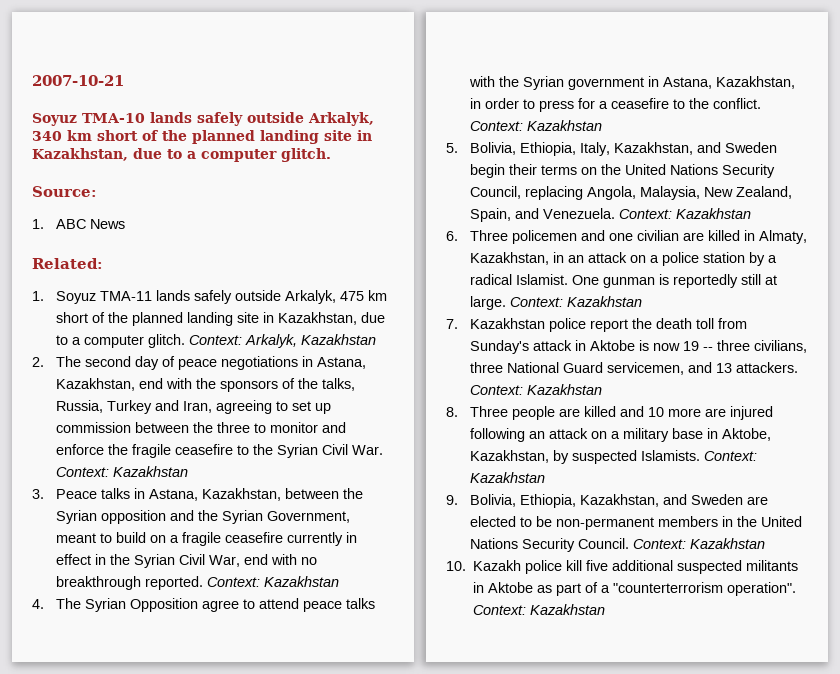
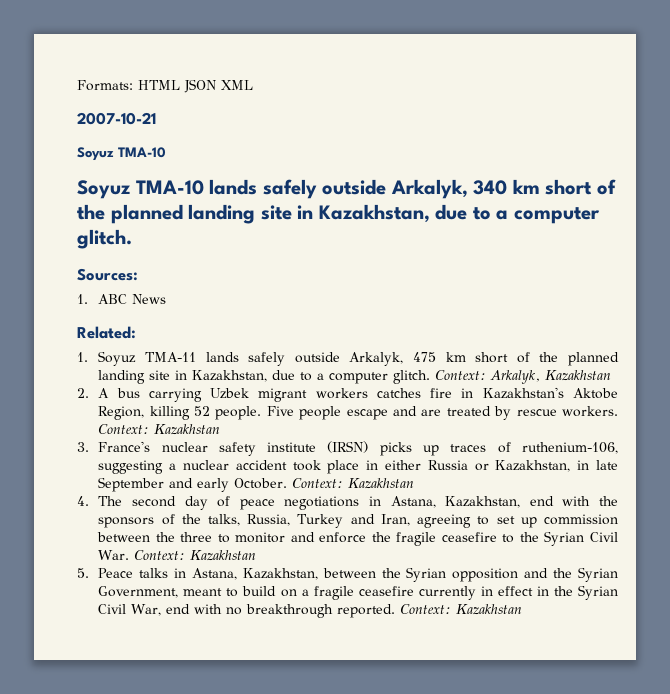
(32, 80) none -> [77,79,253,93] Formats: HTML JSON XML //
(145, 118) none -> [77,180,204,199] // Soyuz TMA-10
[32,186,97,197] Source: -> [77,268,138,281] Sources:
(44, 362) none -> [98,387,619,402] [98,406,619,420] [98,424,221,435] [77,441,619,456] [98,460,618,474] [98,477,415,492] [77,496,89,506] A bus carrying Uzbek migrant workers catches fire in Kazakhstan's Aktobe Region, killing 52 people. Five people escape and are treated by rescue workers. Context: Kazakhstan // 3. France's nuclear safety institute (IRSN) picks up traces of ruthenium-106, suggesting a nuclear accident took place in either Russia or Kazakhstan, in late September and early October. Context: Kazakhstan // 4.
[32,489,44,499] 3. -> [77,568,89,578] 5.
[32,598,376,612] [469,76,796,90] [470,98,762,112] [470,120,603,131] [446,142,778,156] [470,164,776,178] [470,186,793,200] [470,208,752,222] [446,230,808,244] [470,252,778,266] [470,274,778,288] [470,296,643,310] [446,318,748,332] [470,340,808,354] [470,362,799,375] [470,384,603,395] [446,406,774,420] [470,428,772,442] [470,450,758,464] [470,472,546,483] [446,494,769,508] [470,516,803,530] [470,538,766,552] [446,560,799,574] [473,582,797,596] [473,604,606,615] // 4. The Syrian Opposition agree to attend peace talks with the Syrian government in Astana, Kazakhstan, in order to press for a ceasefire to the conflict. Context: Kazakhstan // 5. Bolivia, Ethiopia, Italy, Kazakhstan, and Sweden begin their terms on the United Nations Security Council, replacing Angola, Malaysia, New Zealand, Spain, and Venezuela. Context: Kazakhstan // 6. Three policemen and one civilian are killed in Almaty, Kazakhstan, in an attack on a police station by a radical Islamist. One gunman is reportedly still at large. Context: Kazakhstan // 7. Kazakhstan police report the death toll from Sunday's attack in Aktobe is now 19 -- three civilians, three National Guard servicemen, and 13 attackers. Context: Kazakhstan // 8. Three people are killed and 10 more are injured following an attack on a military base in Aktobe, Kazakhstan, by suspected Islamists. Context: Kazakhstan // 9. Bolivia, Ethiopia, Kazakhstan, and Sweden are elected to be non-permanent members in the United Nations Security Council. Context: Kazakhstan // 10. Kazakh police kill five additional suspected militants in Aktobe as part of a "counterterrorism operation". Context: Kazakhstan -> (523, 609) none

